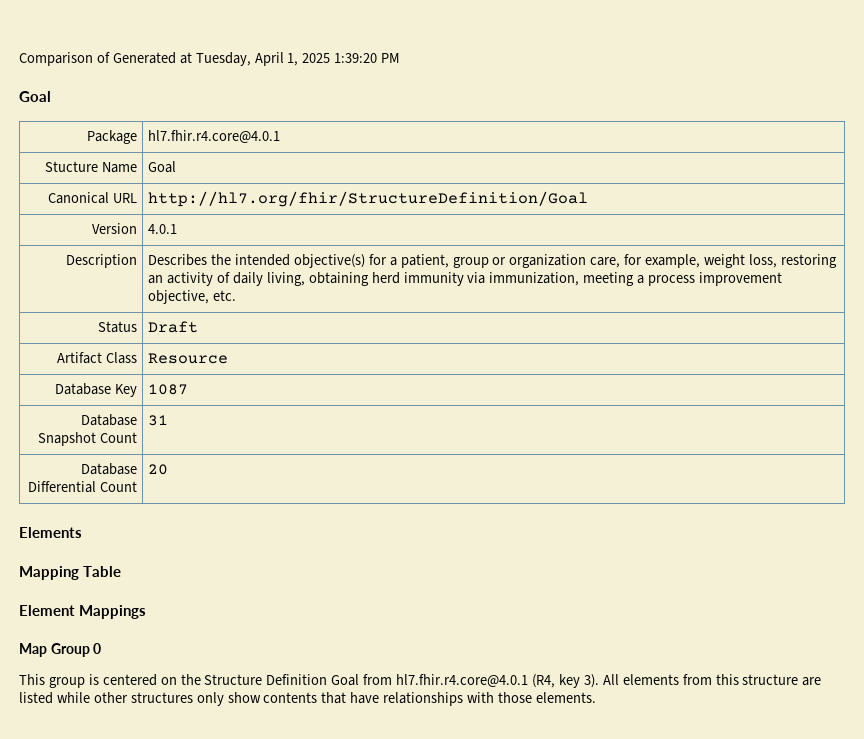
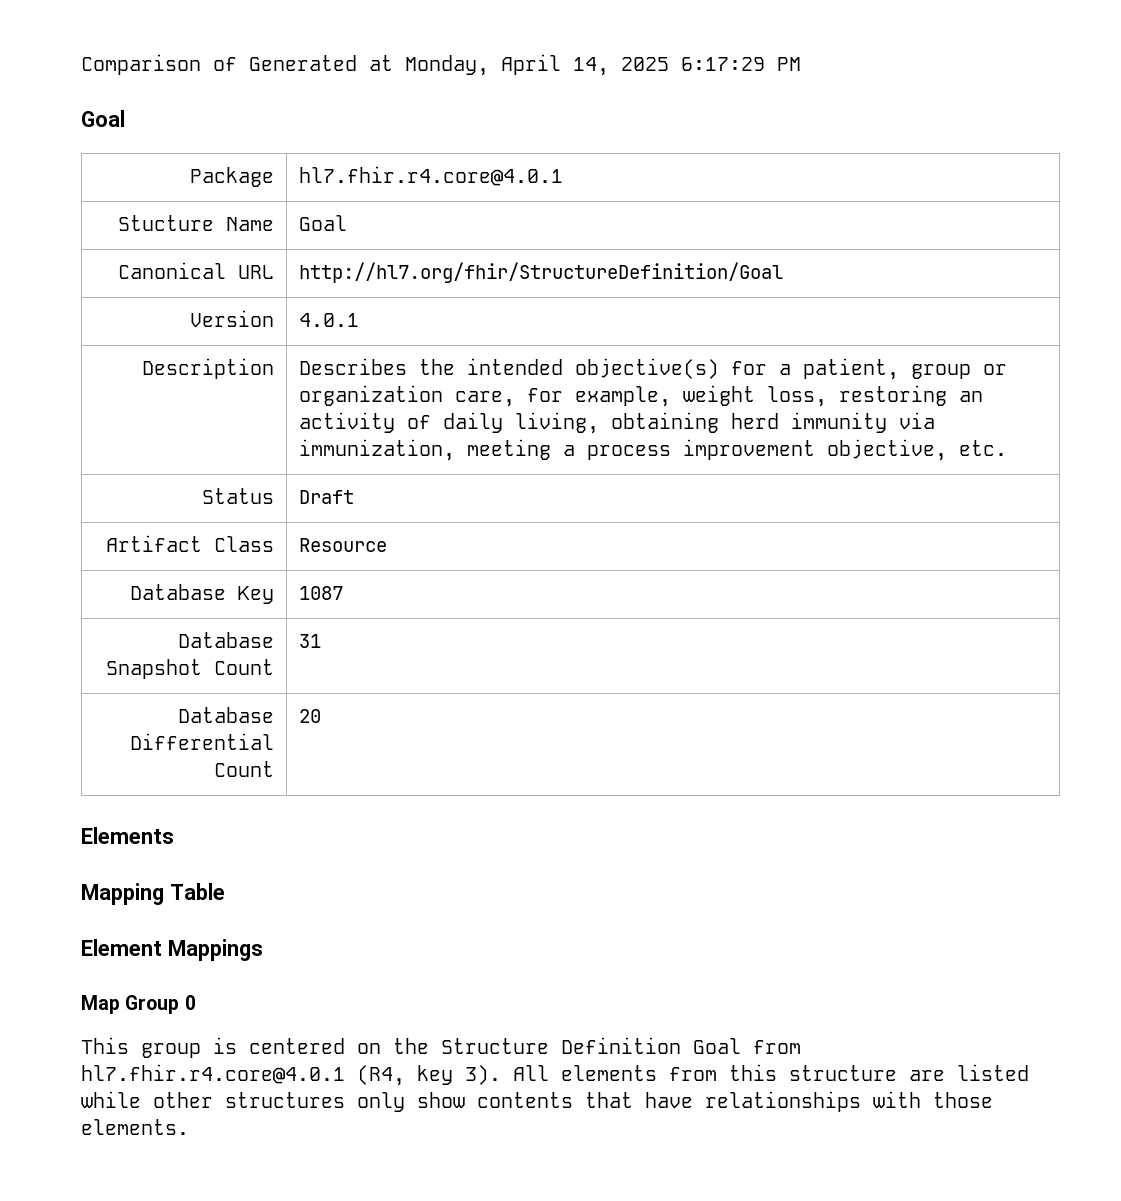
[195,52,378,66] Tuesday, April 1, 2025 1:39:20 -> [405,54,765,76] Monday, April 14, 2025 6:17:29

